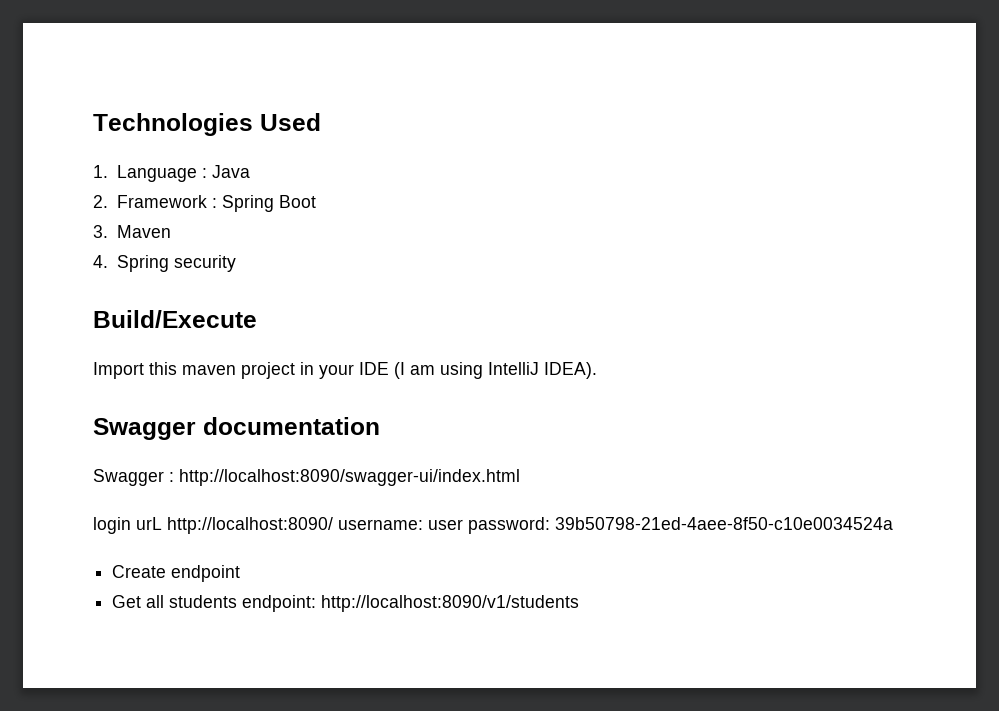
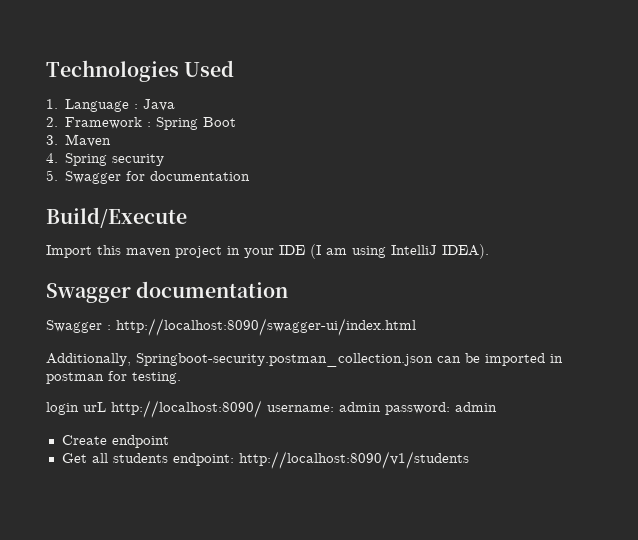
(236, 263) none -> [46,170,251,184] // 5. Swagger for documentation
(520, 477) none -> [46,353,563,367] [46,371,181,384] // Additionally, Springboot-security.postman_collection.json can be imported in postman for testing.
[428,517,893,534] user password: 39b50798-21ed-4aee-8f50-c10e0034524a -> [339,402,497,415] admin password: admin

